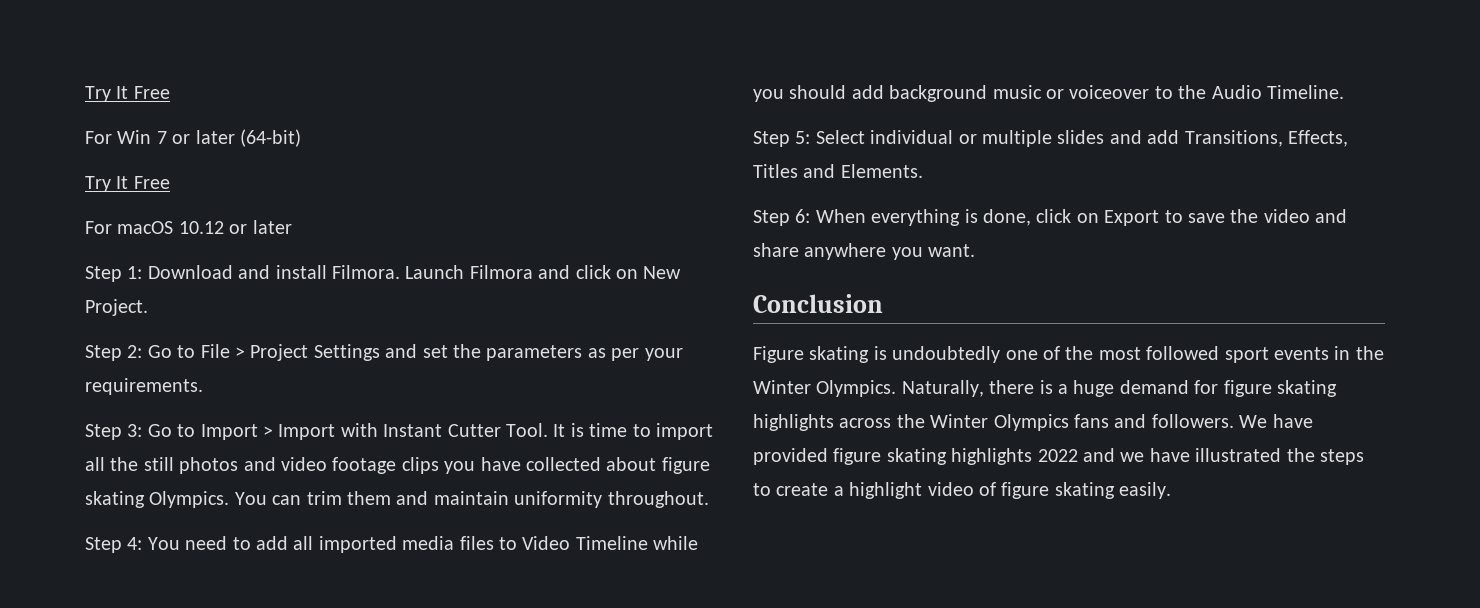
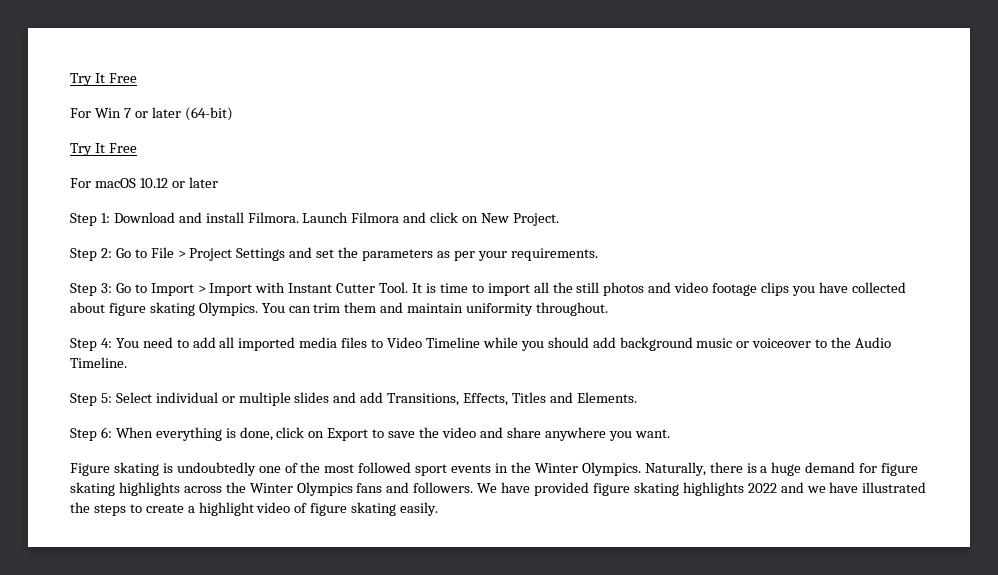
[753,294,883,313] // Conclusion -> (670, 433) none

